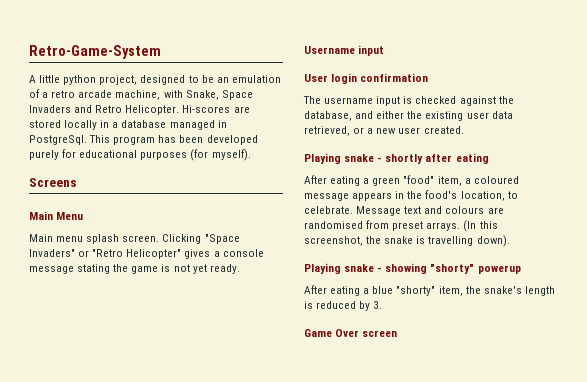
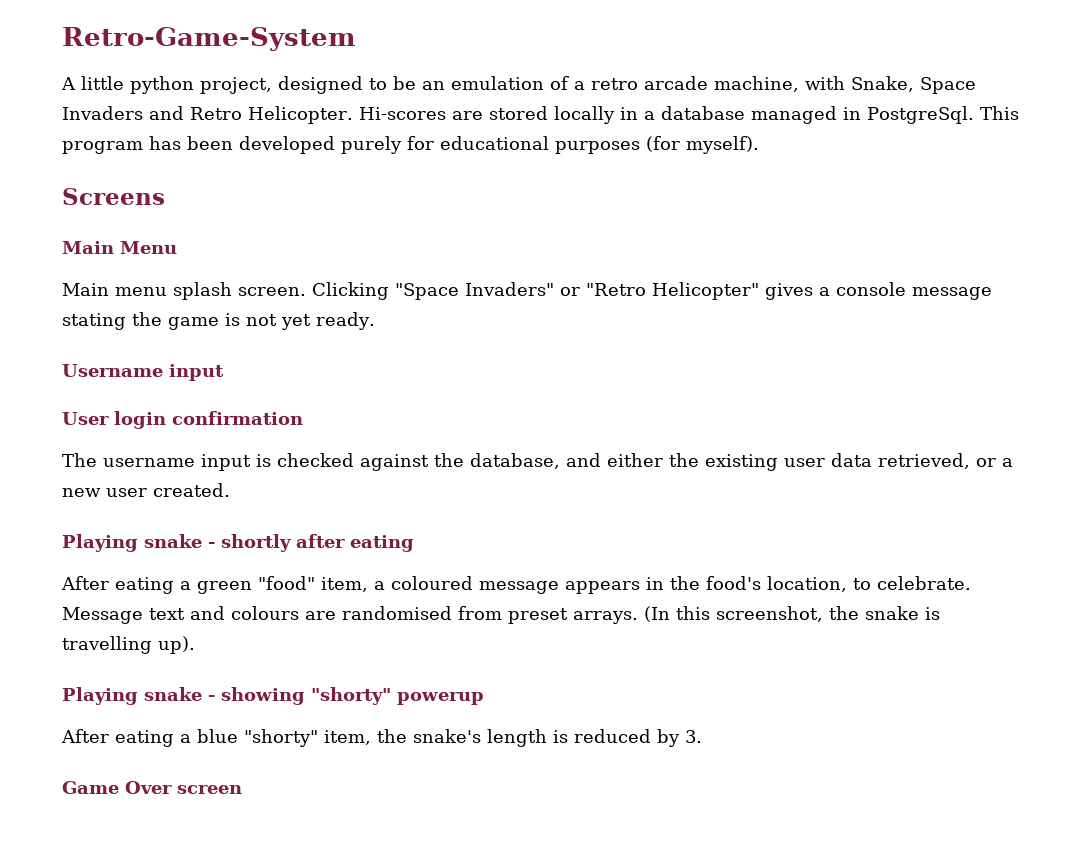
[476,235,510,247] down). -> [158,636,195,654] up).

